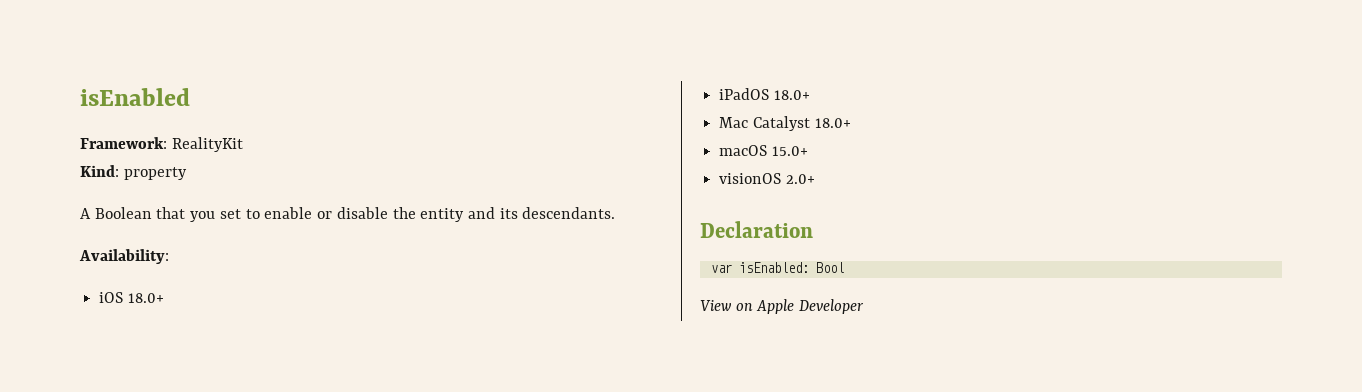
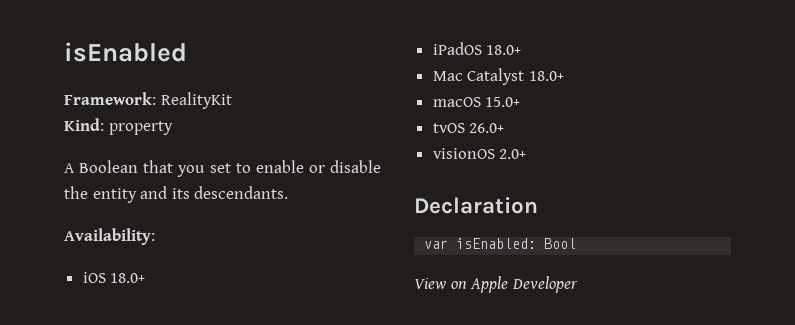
(808, 151) none -> [432,123,505,133] // tvOS 26.0+

